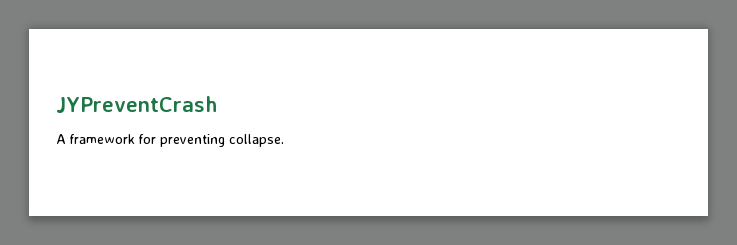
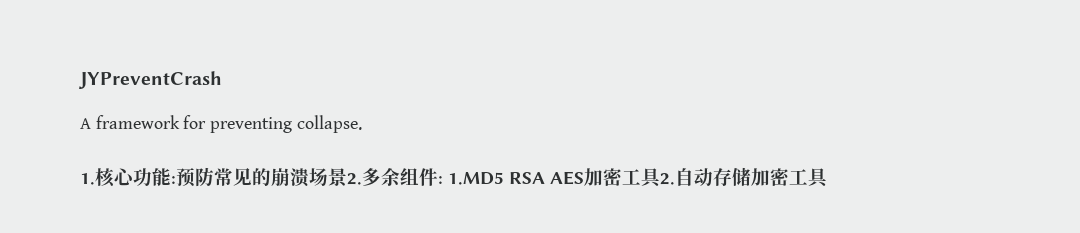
(284, 140) none -> [80,167,829,188] // 1.核心功能:预防常见的崩溃场景2.多余组件: 1.MD5 RSA AES加密工具2.自动存储加密工具

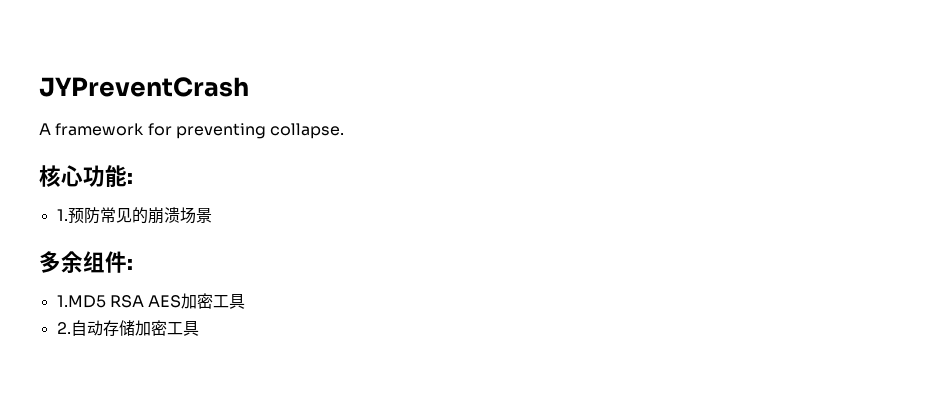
[80,173,95,185] 1. -> (345, 131) none
(176, 180) none -> [56,209,68,221] // 1.
[347,173,362,185] 2. -> (212, 215) //
(443, 180) none -> (133, 264) //
(662, 178) none -> (246, 301) //

